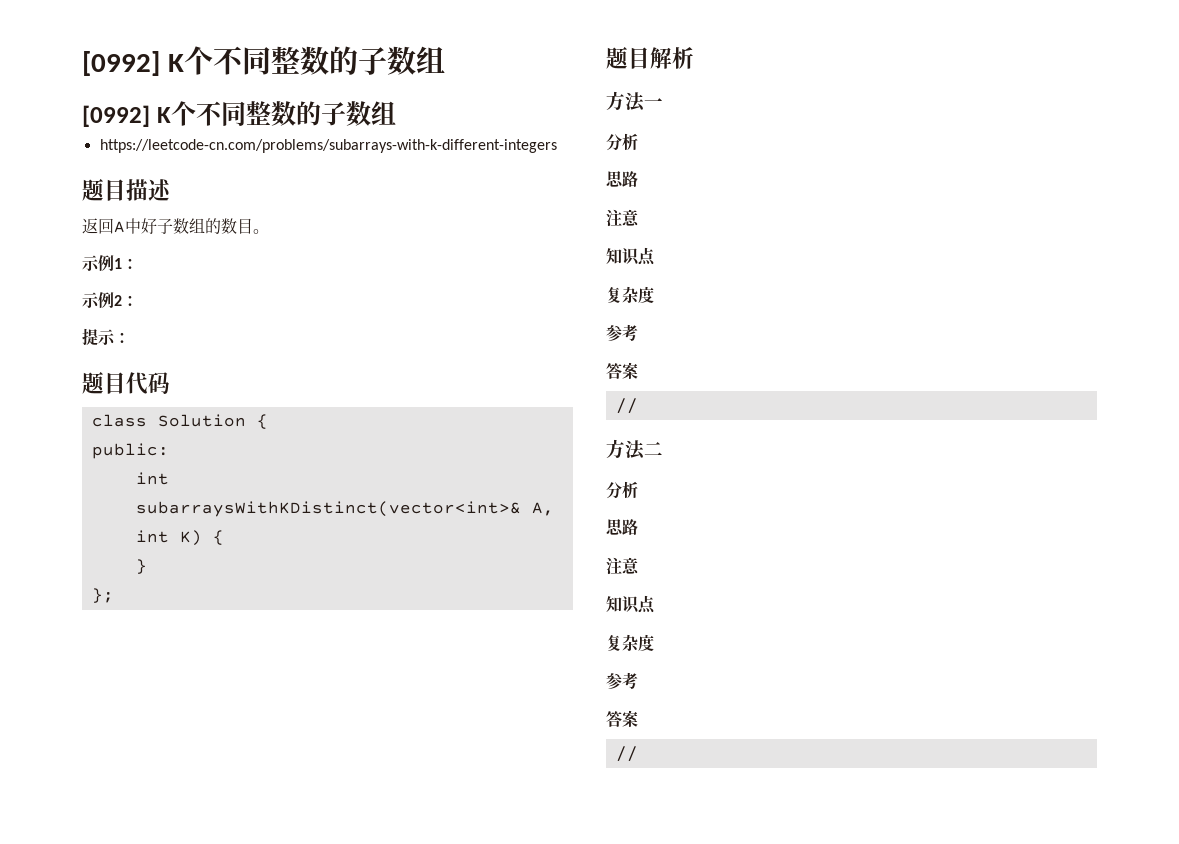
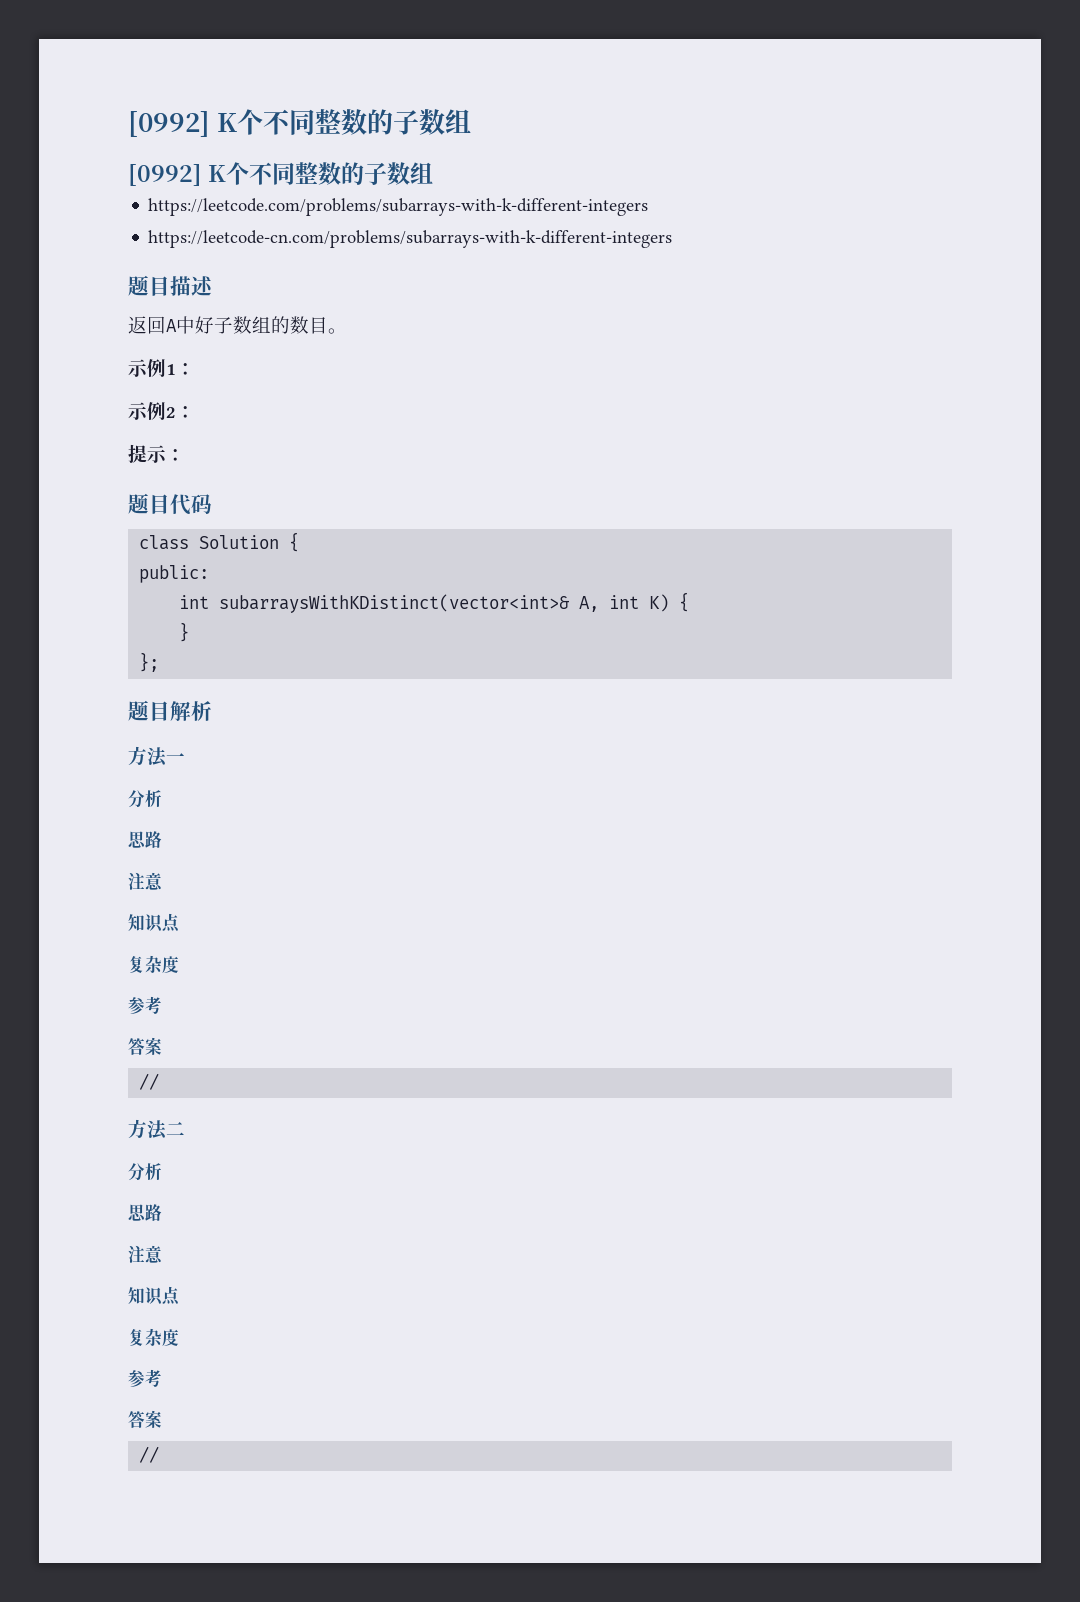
(396, 113) none -> [148,198,649,216] // https://leetcode.com/problems/subarrays-with-k-different-integers

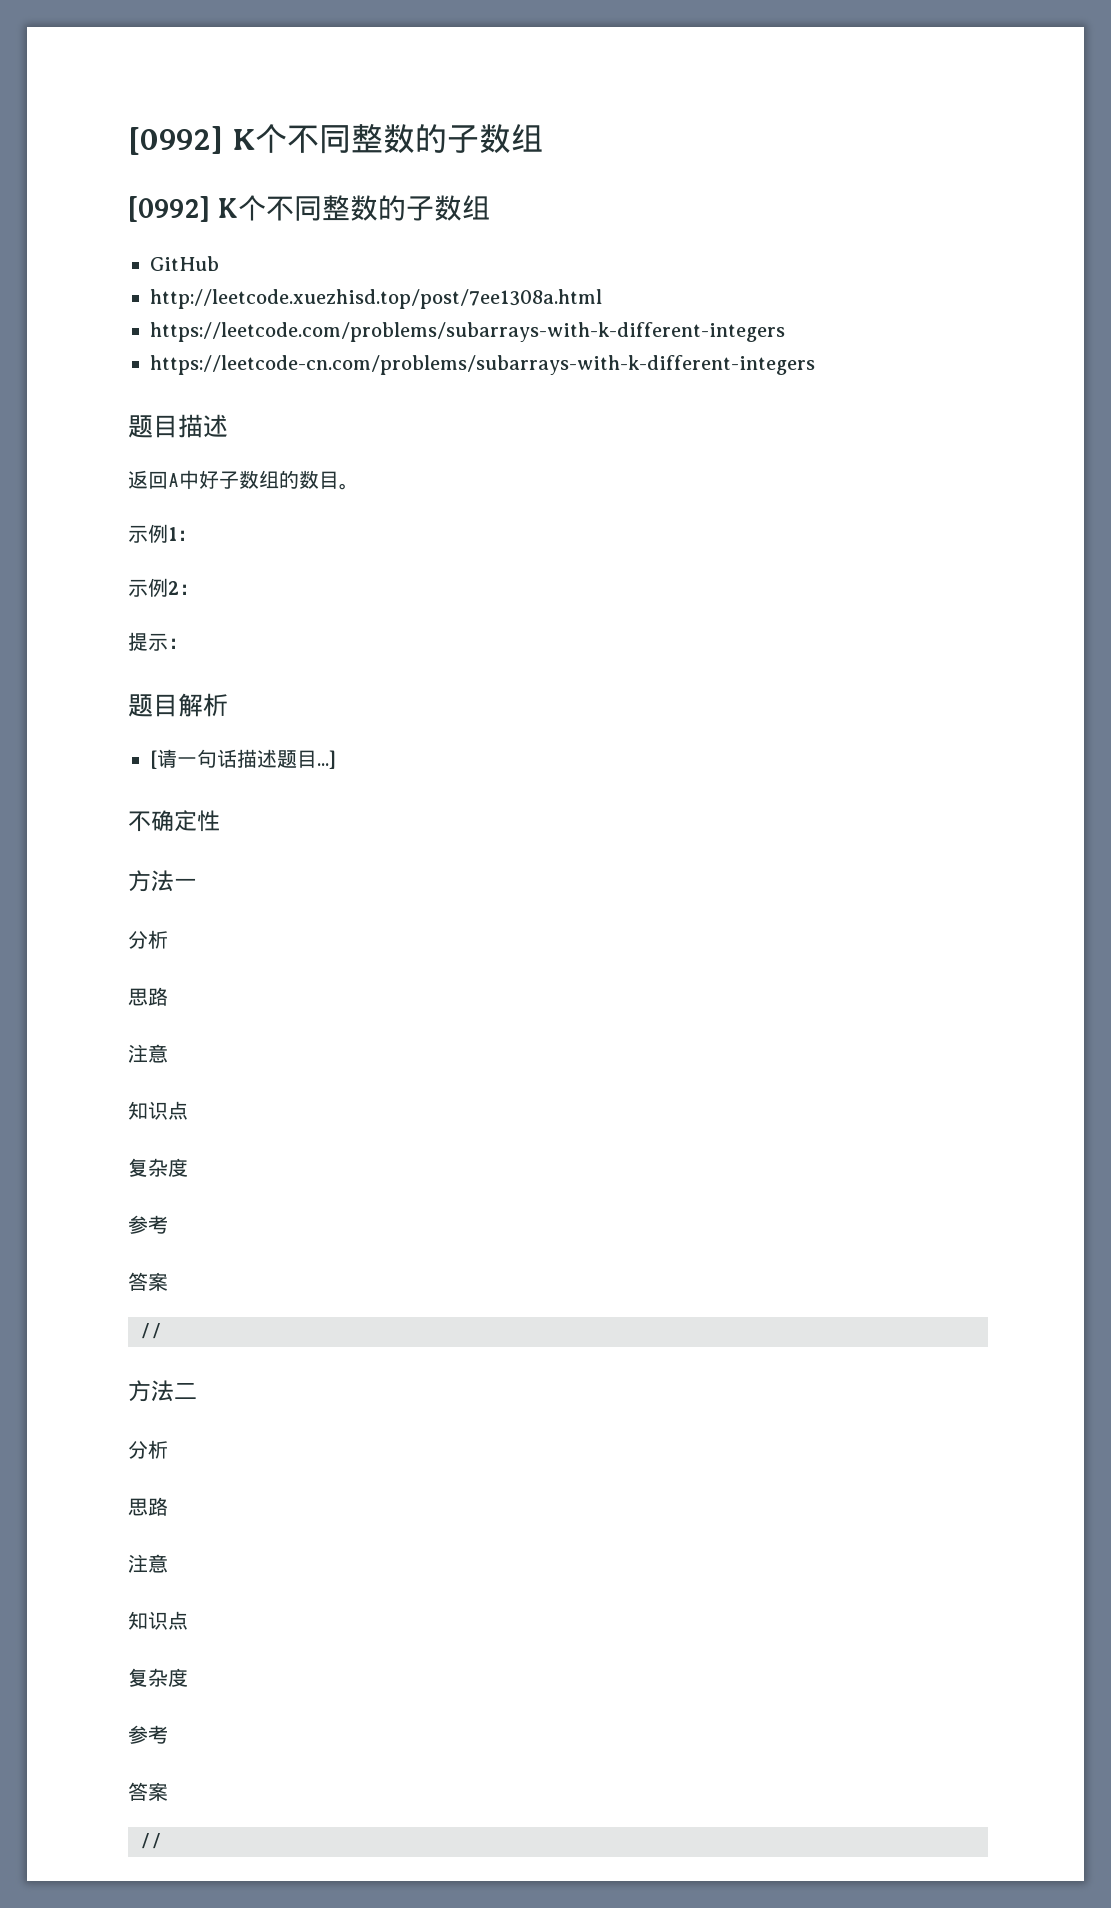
(434, 173) none -> [150,256,219,271] [150,289,602,309] // GitHub // http://leetcode.xuezhisd.top/post/7ee1308a.html
[170,494,212,515] [139,532,300,552] [139,565,210,583] [179,592,690,613] [179,622,190,642] [139,652,160,672] [128,700,212,721] 代码 // class Solution { // public: // int subarraysWithKDistinct(vector<int>& A, int K) { // } // }; // 题目解析 -> [178,693,228,717] [150,749,336,769] [128,810,220,832] 解析 // [请一句话描述题目...] // 不确定性

